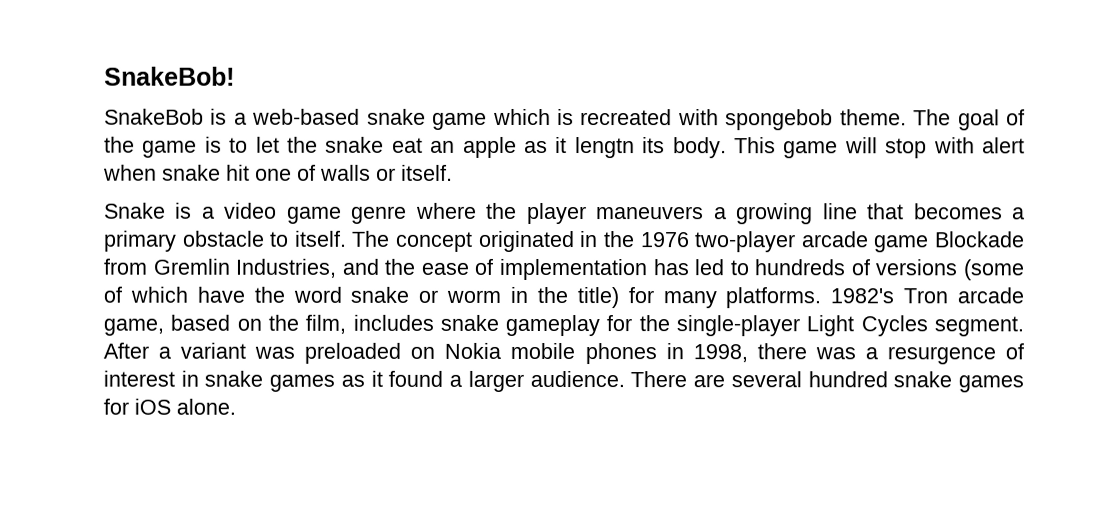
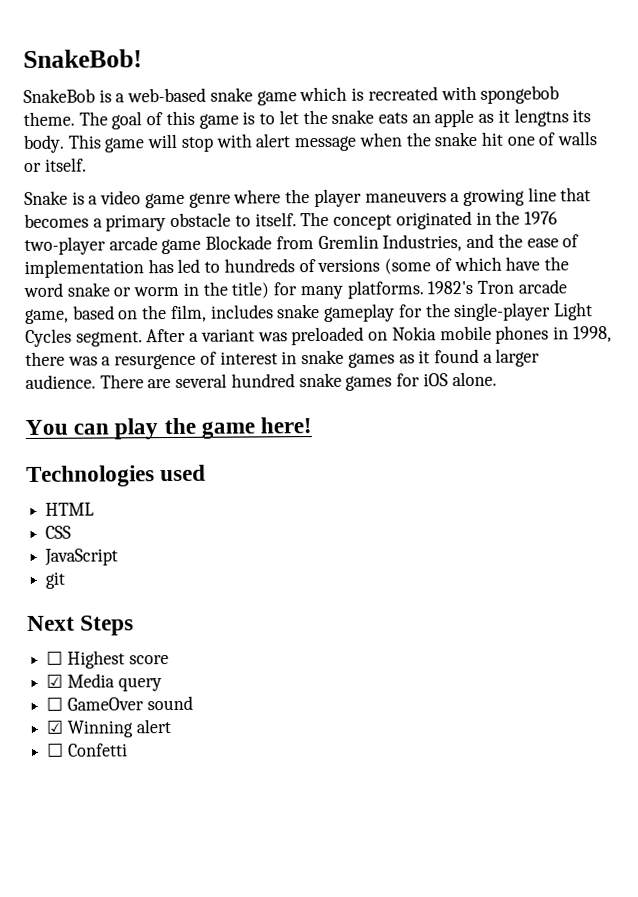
[104,136,135,153] the -> [165,110,195,126] this
[391,137,423,153] eat -> [377,112,408,124] eats
[574,137,635,159] lengtn -> [513,108,569,127] lengtns
[103,164,157,181] when -> [294,132,431,152] message when the
(236, 406) none -> [25,417,313,440] [26,464,207,487] [45,502,95,516] [45,525,72,539] [44,548,119,566] [45,571,66,589] [27,615,135,636] [46,650,169,669] [46,673,162,692] [46,695,193,711] [46,719,171,738] [46,742,128,757] // You can play the game here! // Technologies used // HTML // CSS // JavaScript // git // Next Steps // ☐ Highest score // ☑ Media query // ☐ GameOver sound // ☑ Winning alert // ☐ Confetti

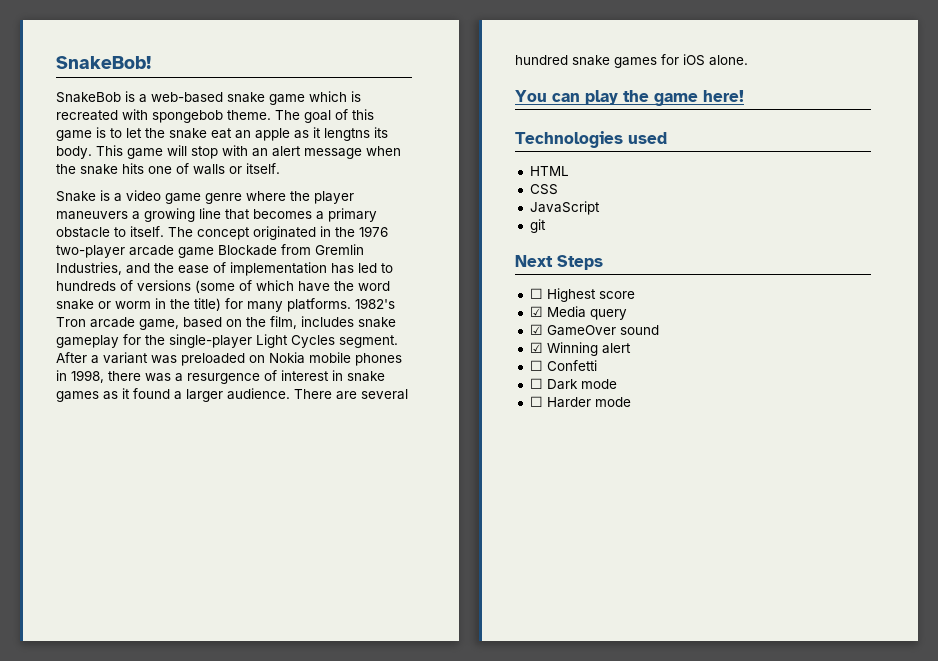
[377,112,408,124] eats -> [211,128,232,139] eat
(252, 140) none -> [252,148,268,157] an
[480,131,503,146] hit -> [122,163,144,174] hits
[46,696,64,711] ☐ -> [529,324,543,335] ☑
(128, 750) none -> [529,378,617,390] [529,396,631,408] // ☐ Dark mode // ☐ Harder mode

